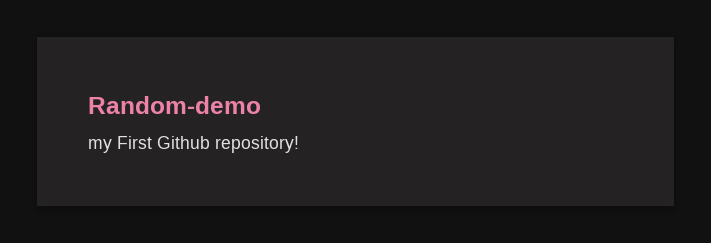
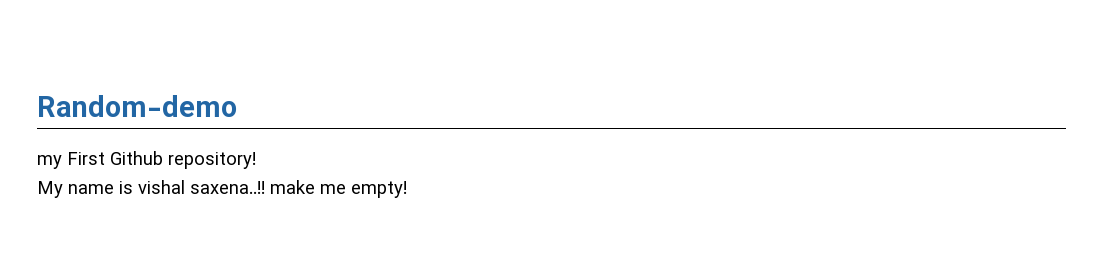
(299, 144) none -> [37,180,407,198] // My name is vishal saxena..!! make me empty!

